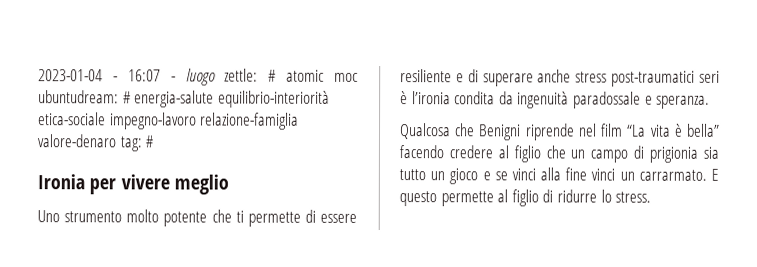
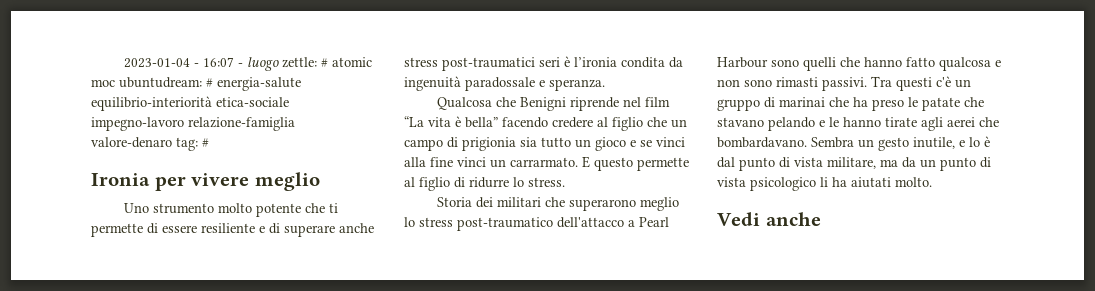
(652, 197) none -> [437,197,680,211] [404,217,669,231] [717,57,1001,71] [717,76,971,91] [717,97,984,111] [717,117,999,131] [717,136,990,151] [717,157,991,171] [717,177,932,191] [717,212,821,226] // Storia dei militari che superarono meglio lo stress post-traumatico dell'attacco a Pearl Harbour sono quelli che hanno fatto qualcosa e non sono rimasti passivi. Tra questi c'è un gruppo di marinai che ha preso le patate che stavano pelando e le hanno tirate agli aerei che bombardavano. Sembra un gesto inutile, e lo è dal punto di vista militare, ma da un punto di vista psicologico li ha aiutati molto. // Vedi anche

